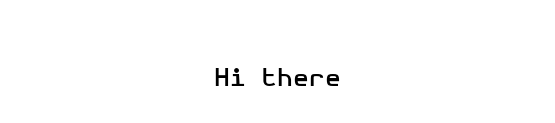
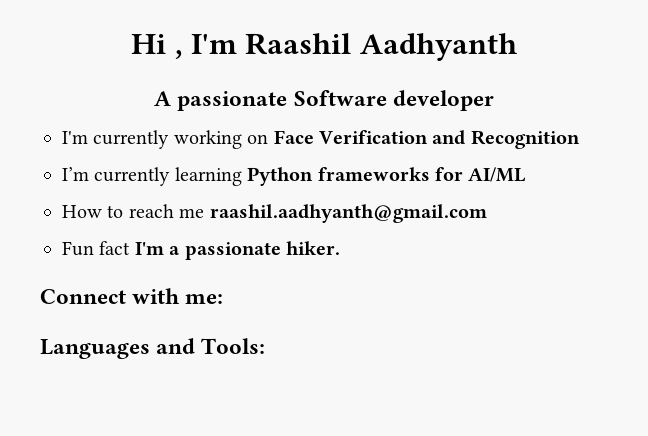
[261,68,341,86] there -> [174,33,517,61] [154,90,494,111] [62,130,580,149] [62,167,527,186] [62,204,487,223] [62,241,340,260] [40,288,224,304] [40,338,266,359] , I'm Raashil Aadhyanth // A passionate Software developer // I'm currently working on Face Verification and Recognition // I’m currently learning Python frameworks for AI/ML // How to reach me raashil.aadhyanth@gmail.com // Fun fact I'm a passionate hiker. // Connect with me: // Languages and Tools:

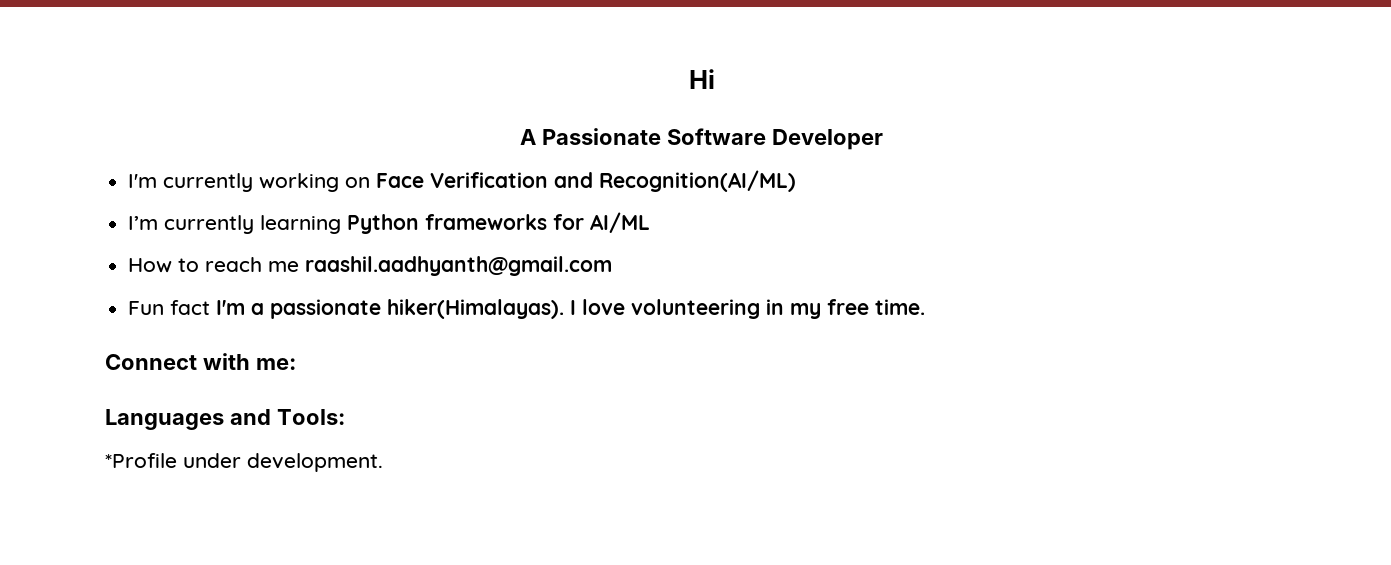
[174,33,517,61] [154,90,494,111] , I'm Raashil Aadhyanth // A passionate Software developer -> [520,128,883,150] // A Passionate Software Developer
[470,130,580,149] Recognition -> [599,170,797,192] Recognition(AI/ML)
[286,241,340,255] hiker. -> [387,299,926,319] hiker(Himalayas). I love volunteering in my free time.
(266, 346) none -> [105,453,383,472] // *Profile under development.

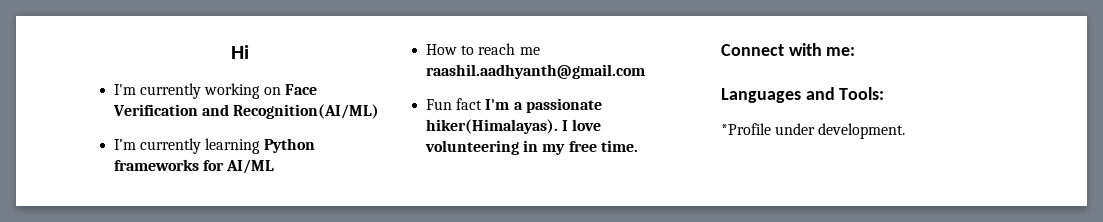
[520,128,883,150] // A Passionate Software Developer -> (249, 52) none

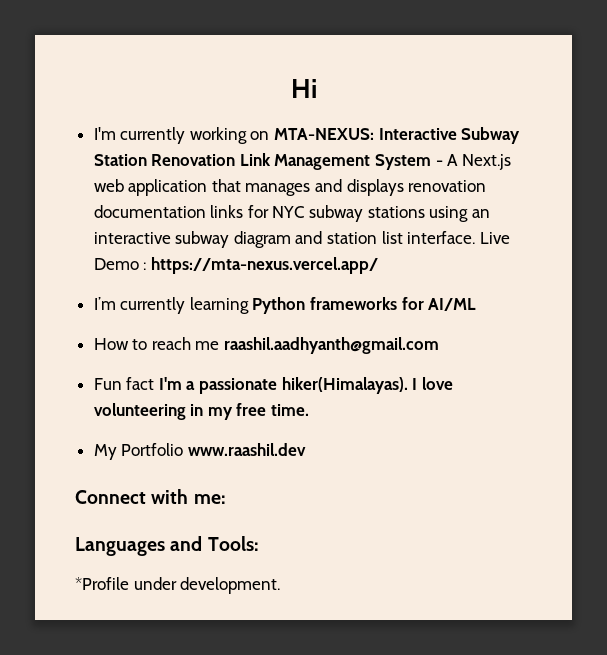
[284,84,317,95] [113,104,380,119] Face Verification and Recognition(AI/ML) -> [274,127,521,144] [93,153,511,170] [93,179,487,196] [93,205,490,222] [93,231,510,248] [93,257,378,274] MTA-NEXUS: Interactive Subway Station Renovation Link Management System - A Next.js web application that manages and displays renovation documentation links for NYC subway stations using an interactive subway diagram and station list interface. Live Demo : https://mta-nexus.vercel.app/
(638, 146) none -> [93,443,306,460] // My Portfolio www.raashil.dev

